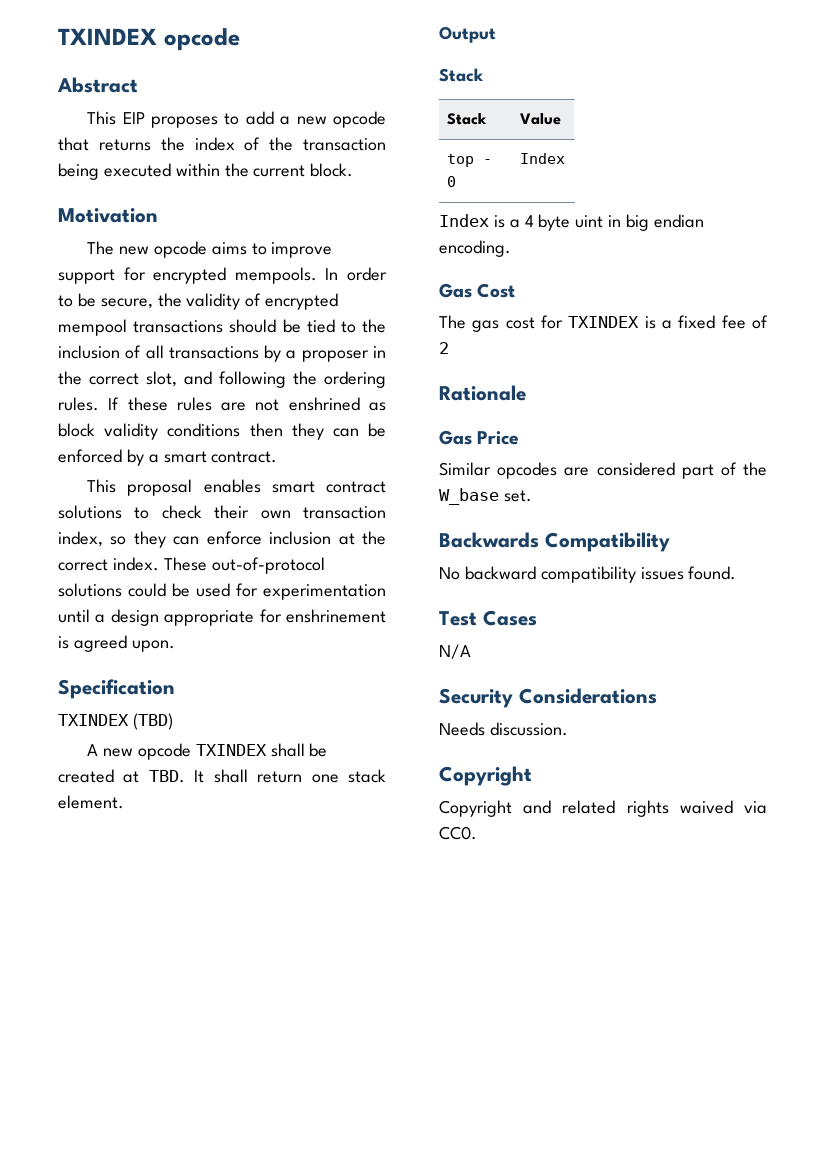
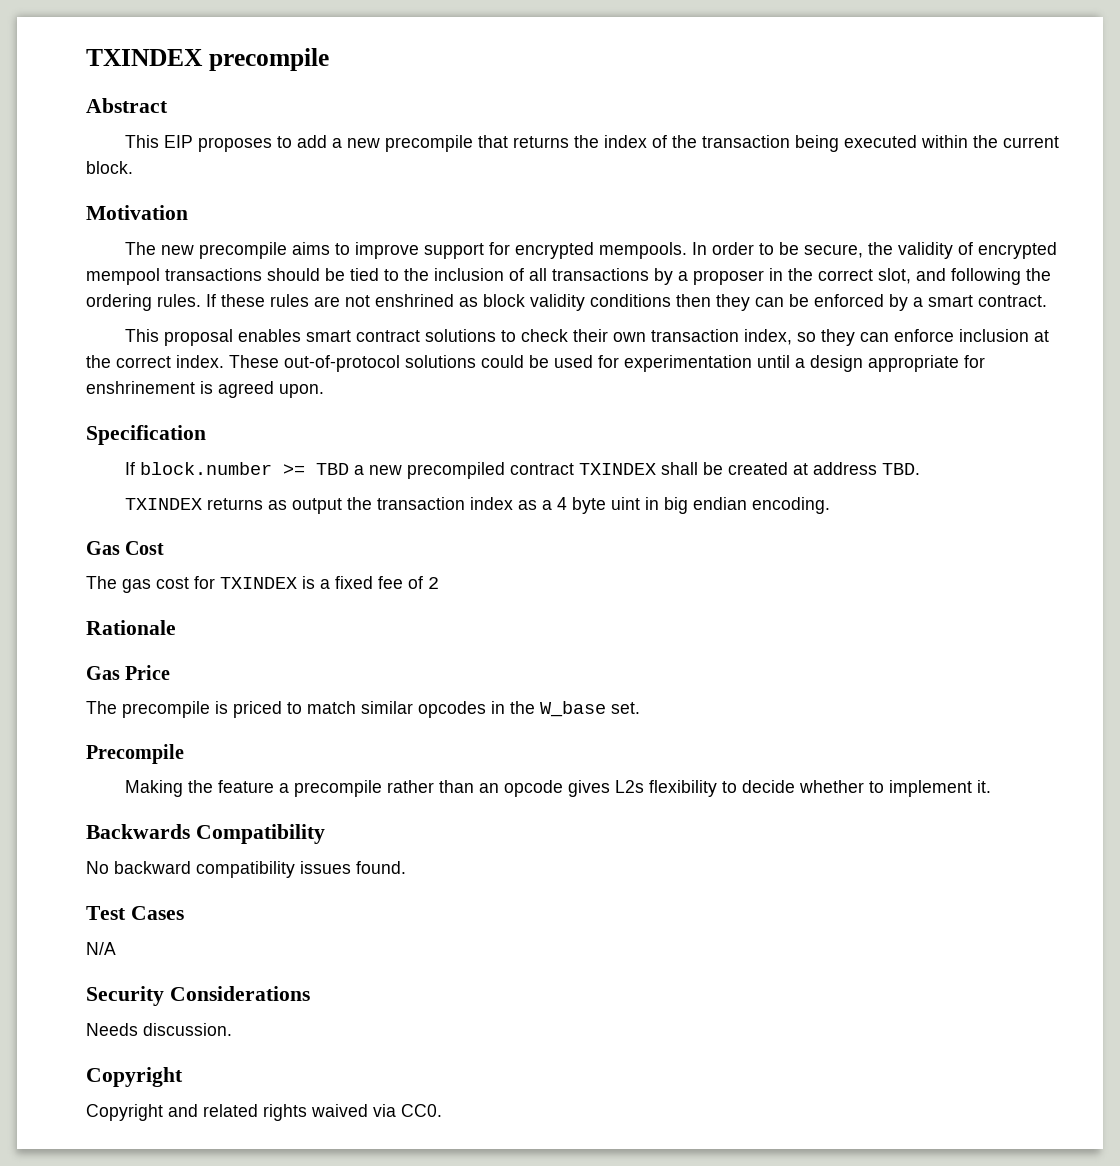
[58,28,240,51] TXINDEX opcode -> [86,48,329,71] TXINDEX precompile
[333,111,387,128] opcode -> [385,135,474,152] precompile
[153,241,207,258] opcode -> [199,242,288,259] precompile
[58,713,173,730] [87,743,191,760] TXINDEX (TBD) // A new opcode -> [125,462,575,479] If block.number >= TBD a new precompiled contract
(140, 777) none -> [813,462,878,475] address
[194,769,387,783] [58,795,124,809] [439,26,496,43] [439,68,484,82] [447,113,488,125] [520,113,562,125] [447,154,493,167] [447,176,457,187] [520,153,566,164] [439,214,505,228] It shall return one stack element. // Output // Stack // Stack | Value // top - 0 | Index // Index is -> [125,497,538,514] // TXINDEX returns as output the transaction index as
[439,462,768,479] [439,488,532,505] Similar opcodes are considered part of the W_base set. -> [86,701,640,718] [86,744,184,764] [125,780,992,797] The precompile is priced to match similar opcodes in the W_base set. // Precompile // Making the feature a precompile rather than an opcode gives L2s flexibility to decide whether to implement it.

